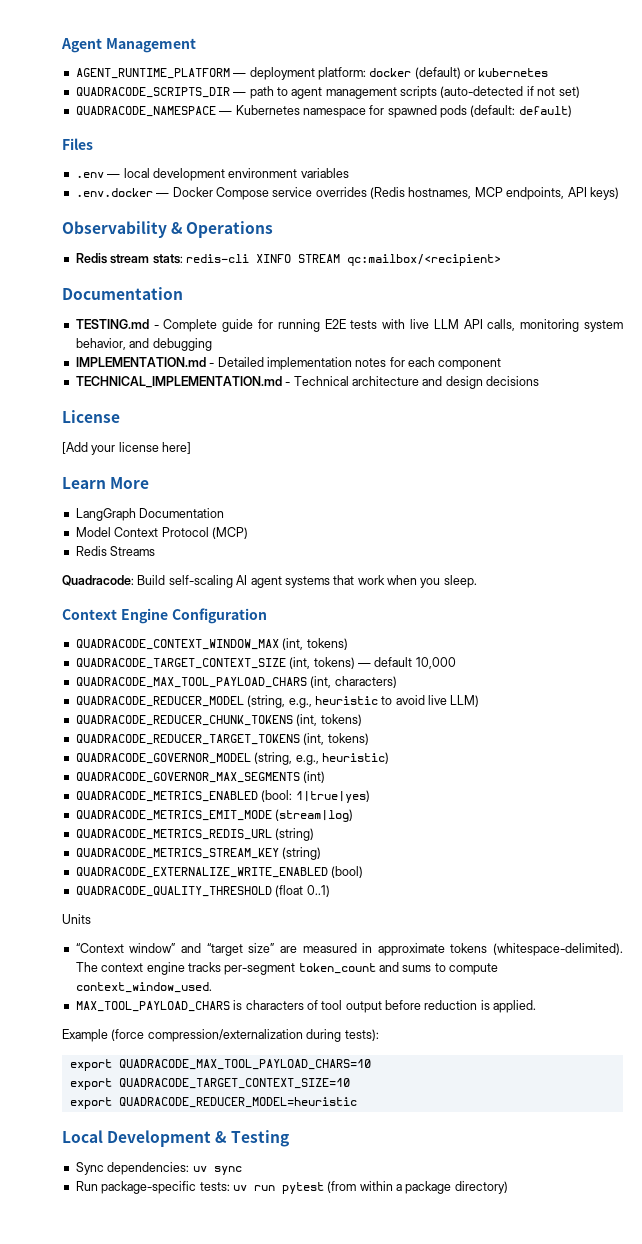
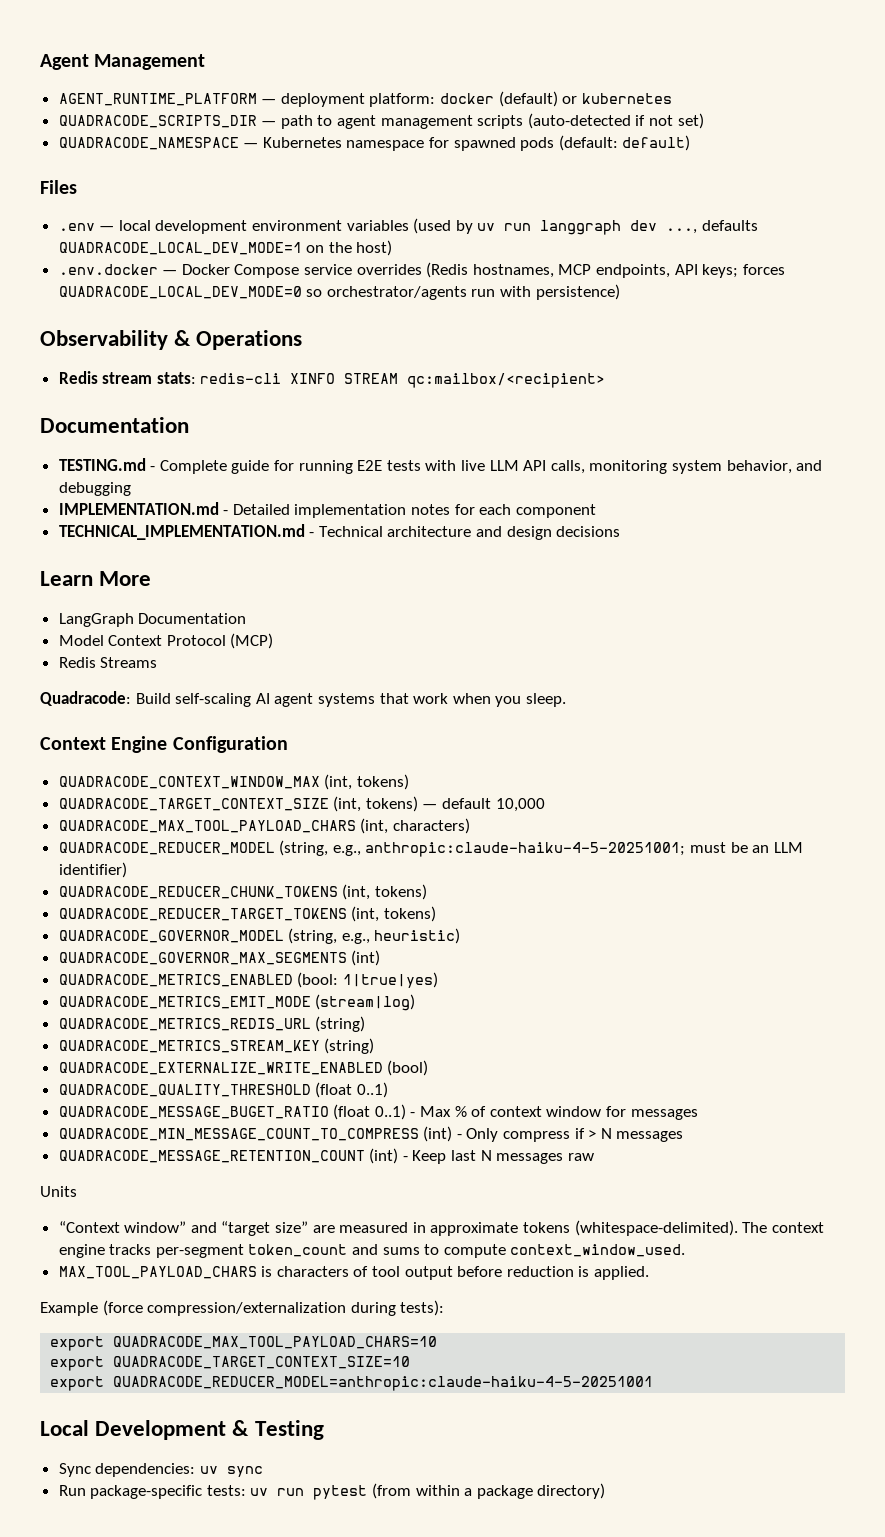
(349, 173) none -> [413,218,759,235] [58,240,393,256] (used by uv run langgraph dev ..., defaults QUADRACODE_LOCAL_DEV_MODE=1 on the host)
[589,187,619,200] keys) -> [702,264,785,278] [58,284,620,300] keys; forces QUADRACODE_LOCAL_DEV_MODE=0 so orchestrator/agents run with persistence)
[62,410,120,423] [62,442,192,455] // License // [Add your license here] -> (621, 531) none
[314,695,480,707] heuristic to avoid live LLM) -> [365,842,803,857] [58,862,127,878] anthropic:claude-haiku-4-5-20251001; must be an LLM identifier)
(330, 891) none -> [58,1104,698,1120] [58,1126,684,1142] [58,1148,594,1164] // QUADRACODE_MESSAGE_BUGET_RATIO (float 0..1) - Max % of context window for messages // QUADRACODE_MIN_MESSAGE_COUNT_TO_COMPRESS (int) - Only compress if > N messages // QUADRACODE_MESSAGE_RETENTION_COUNT (int) - Keep last N messages raw
[118,1097,357,1108] QUADRACODE_REDUCER_MODEL=heuristic -> [113,1376,654,1391] QUADRACODE_REDUCER_MODEL=anthropic:claude-haiku-4-5-20251001

